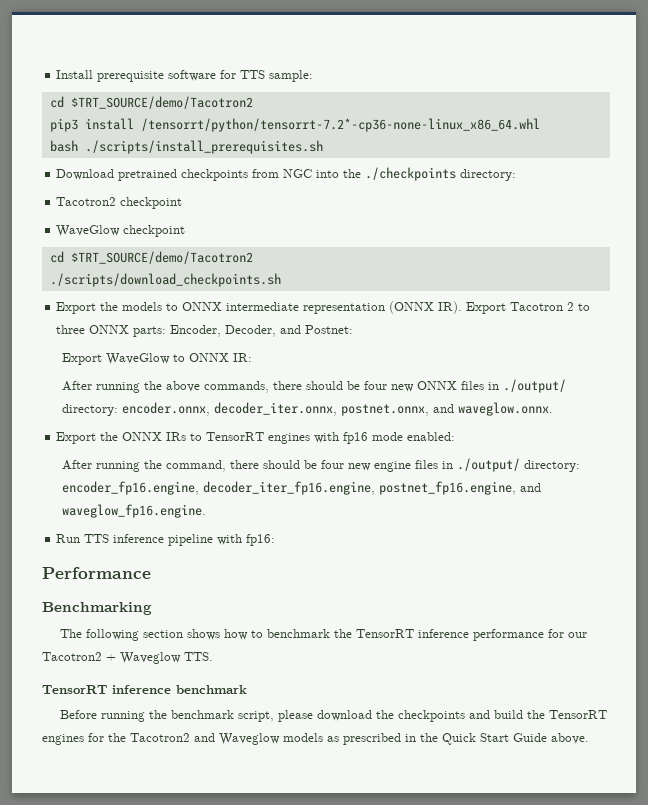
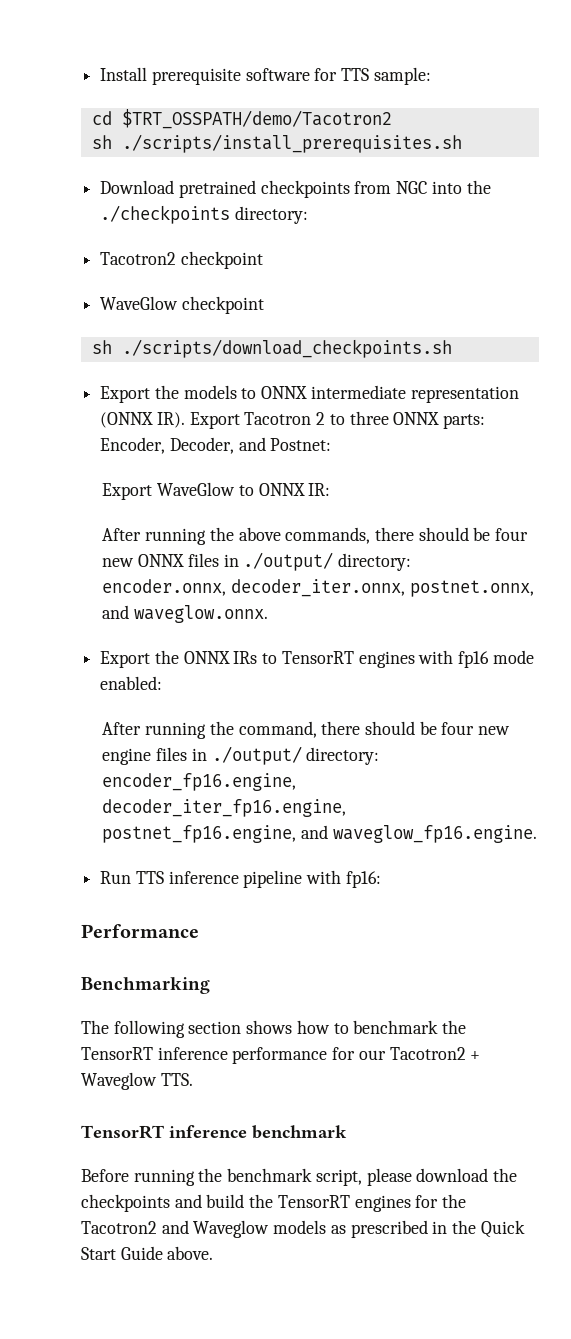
[70,96,253,109] [49,118,540,132] [49,140,78,152] $TRT_SOURCE/demo/Tacotron2 // pip3 install /tensorrt/python/tensorrt-7.2*-cp36-none-linux_x86_64.whl // bash -> [121,109,392,129] [91,135,112,149] $TRT_OSSPATH/demo/Tacotron2 // sh
[49,251,253,264] cd $TRT_SOURCE/demo/Tacotron2 // -> [91,340,112,354] sh

